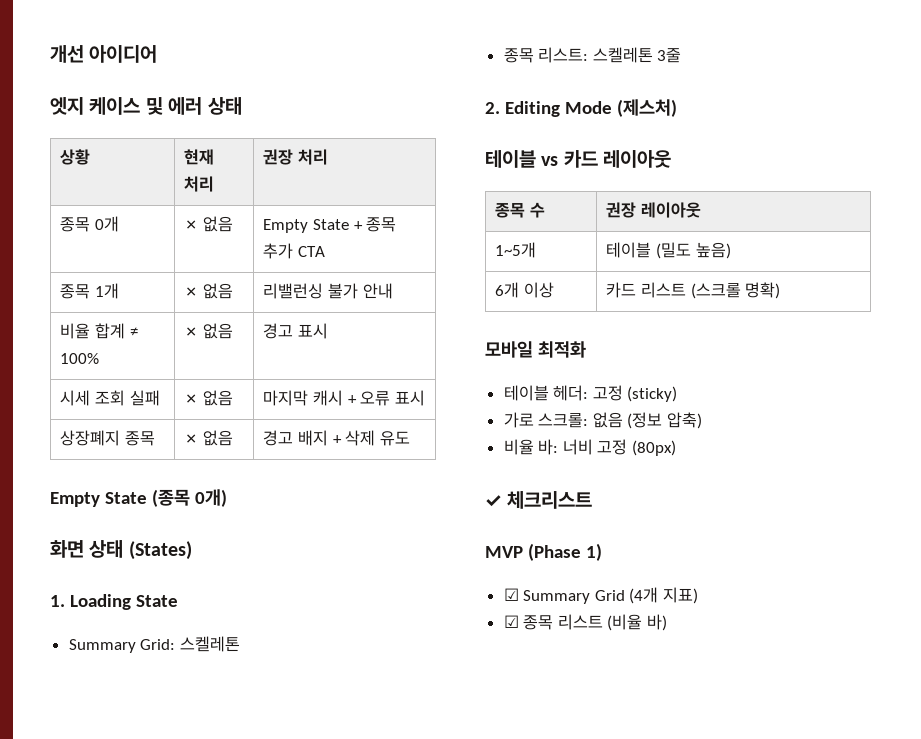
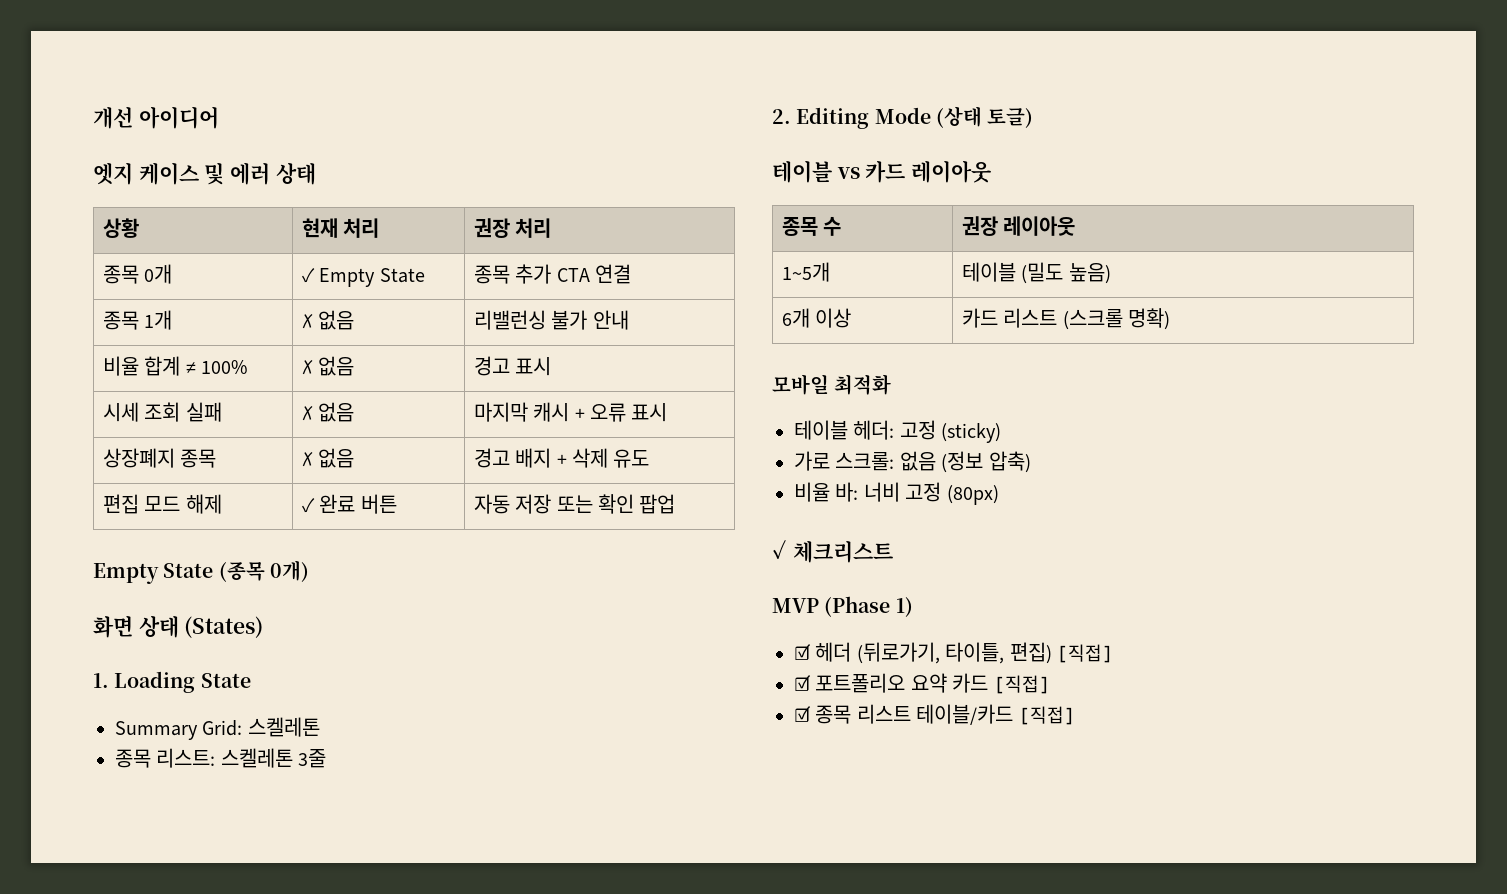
[184,216,234,232] [263,219,363,233] ✗ 없음 | Empty State + -> [301,268,425,287] ✓ Empty State |
(326, 251) none -> [594,264,631,284] 연결
(410, 438) none -> [102,494,222,514] [301,494,397,514] [473,494,676,514] // 편집 모드 해제 | ✓ 완료 버튼 | 자동 저장 또는 확인 팝업
[616,99,677,117] (제스처) -> [935,106,1034,128] (상태 토글)
[523,587,699,604] Summary Grid (4개 지표) -> [815,642,1113,664] [794,673,1050,694] 헤더 (뒤로가기, 타이틀, 편집) [직접] // ☑ 포트폴리오 요약 카드 [직접]
[607,614,668,631] (비율 바) -> [916,704,1075,725] 테이블/카드 [직접]

